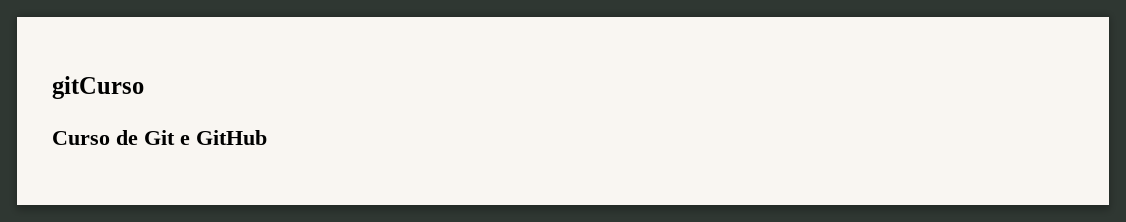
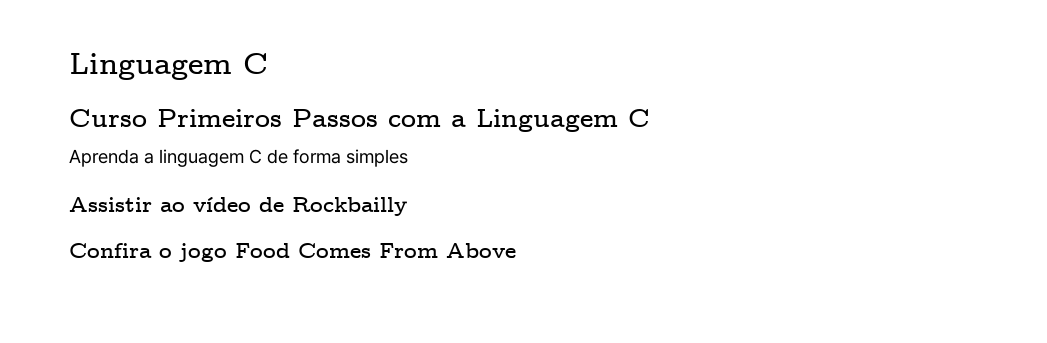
[52,76,144,99] gitCurso -> [69,53,268,80] Linguagem C
[116,130,267,145] de Git e GitHub -> [157,109,650,132] [69,149,408,167] [69,197,407,216] [69,243,516,262] Primeiros Passos com a Linguagem C // Aprenda a linguagem C de forma simples // Assistir ao vídeo de Rockbailly // Confira o jogo Food Comes From Above

